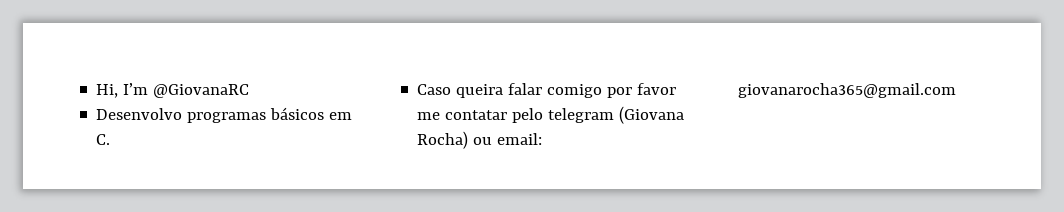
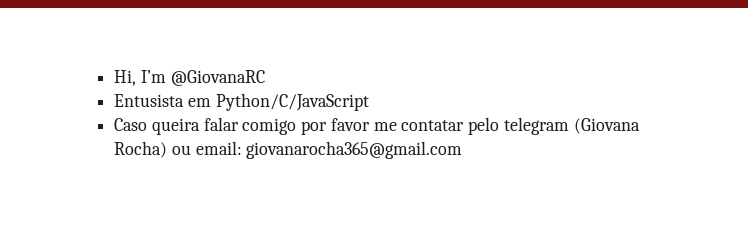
[96,107,353,123] [96,134,111,145] Desenvolvo programas básicos em C. -> [114,93,369,111] Entusista em Python/C/JavaScript

